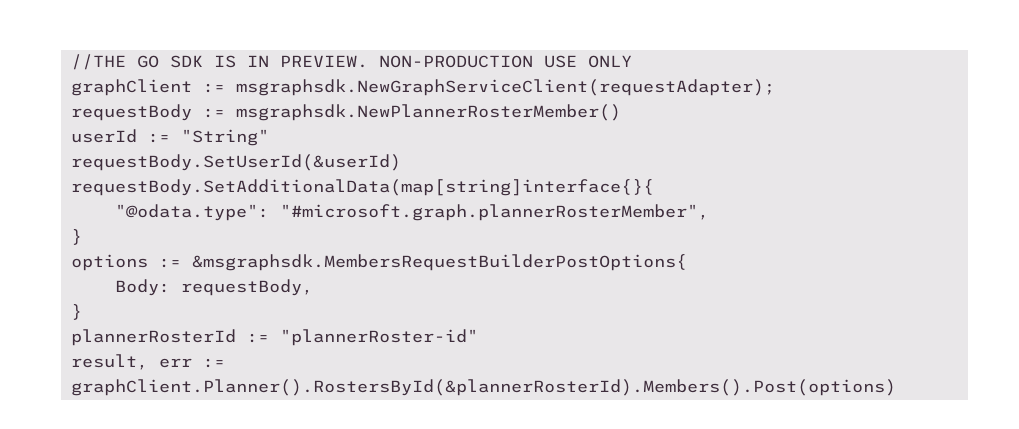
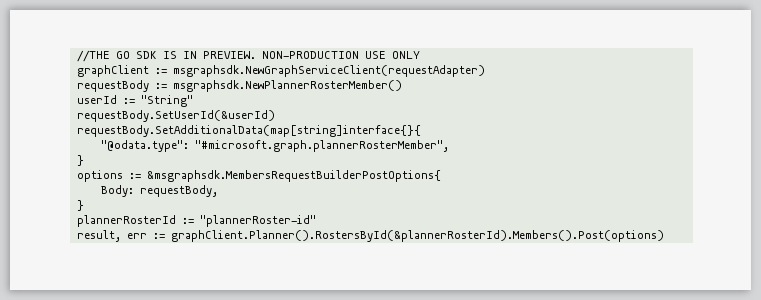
[236,79,776,96] msgraphsdk.NewGraphServiceClient(requestAdapter); -> [172,65,485,77] msgraphsdk.NewGraphServiceClient(requestAdapter)

